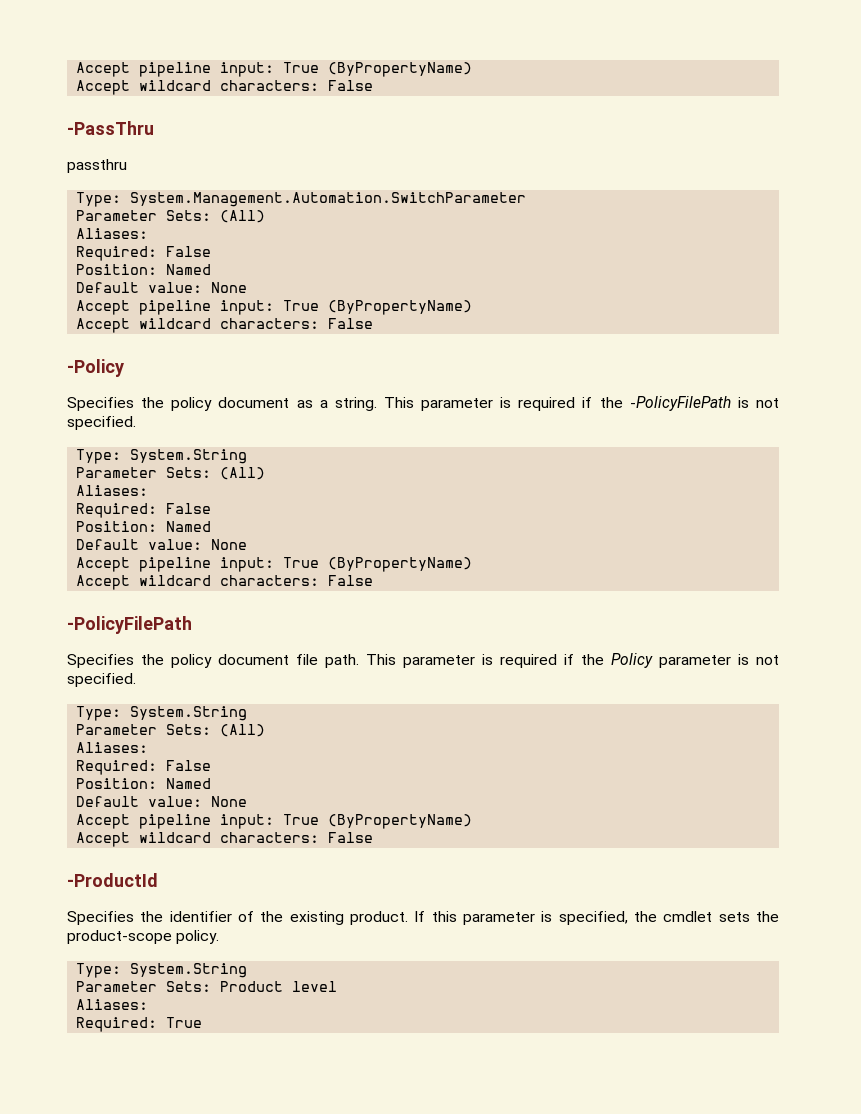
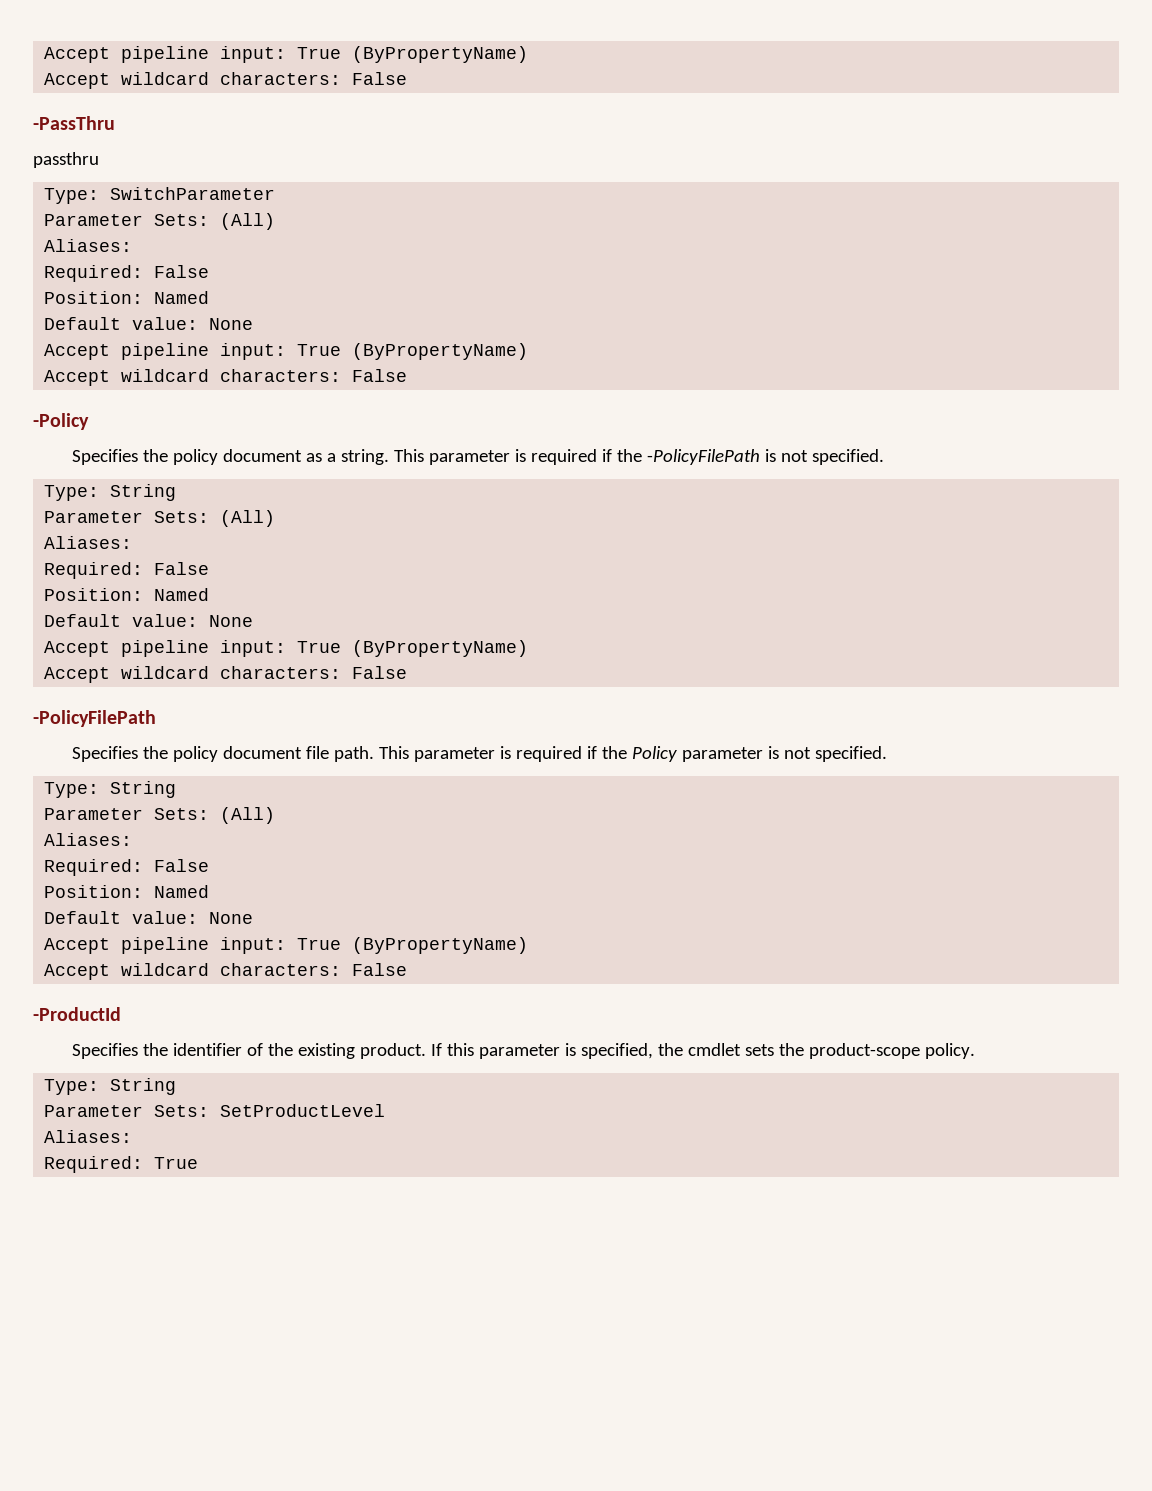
[130,192,527,207] System.Management.Automation.SwitchParameter -> [110,187,276,200] SwitchParameter
[130,449,248,464] System.String -> [110,484,177,501] String
[130,706,248,721] System.String -> [110,781,177,798] String
[130,963,248,978] [76,981,338,992] System.String // Parameter Sets: Product level -> [110,1078,177,1095] [44,1104,386,1117] String // Parameter Sets: SetProductLevel

